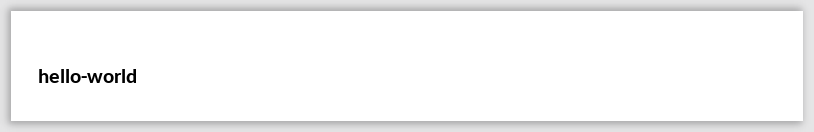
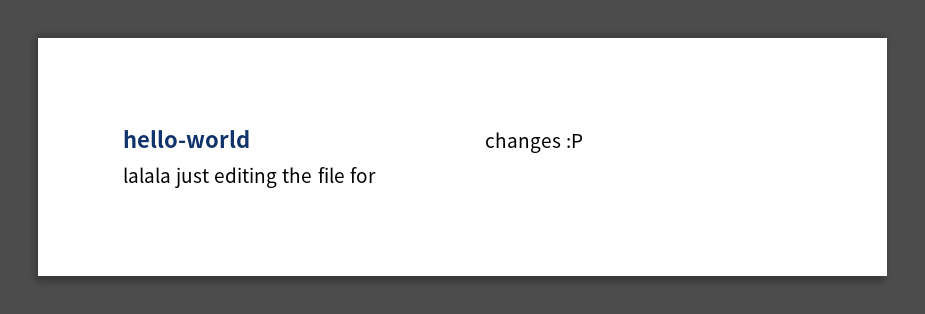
(137, 76) none -> [123,167,376,188] [485,132,584,153] // lalala just editing the file for changes :P

